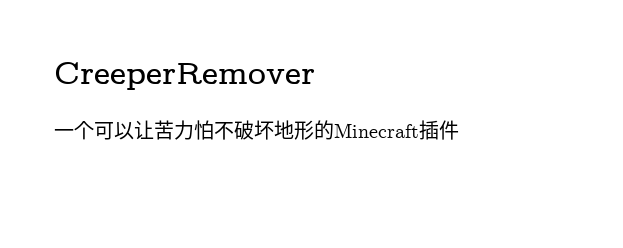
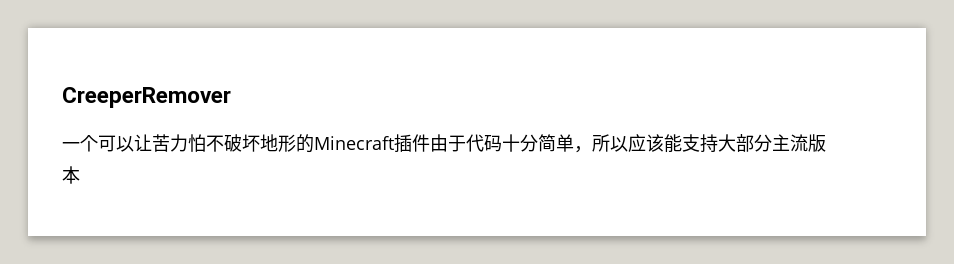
(459, 130) none -> [430,134,826,153] [62,166,80,184] 由于代码十分简单，所以应该能支持大部分主流版本

